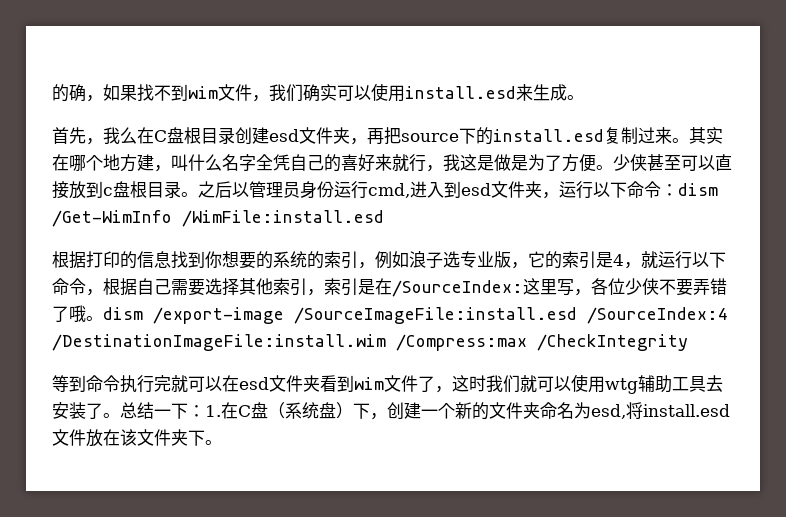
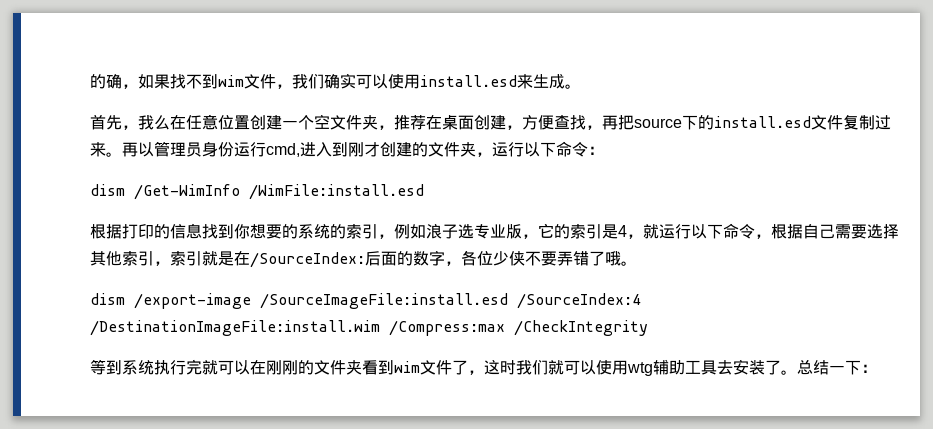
[154,127,350,145] C盘根目录创建esd文件夹 -> [186,114,586,130] 任意位置创建一个空文件夹，推荐在桌面创建，方便查找
(604, 135) none -> [811,115,843,130] 文件
[689,127,723,144] [52,154,732,172] [52,181,232,199] 其实在哪个地方建，叫什么名字全凭自己的喜好来就行，我这是做是为了方便。少侠甚至可以直接放到c盘根目录。之后 -> [122,142,138,157] 再
[461,183,491,196] esd -> [348,142,428,157] 刚才创建的
(678, 190) none -> (604, 150) //
(358, 287) none -> [202,251,218,266] 就
[523,278,574,296] 这里写 -> [365,250,445,266] 后面的数字
(103, 318) none -> (637, 263) //
[86,375,120,392] 命令 -> [122,360,154,375] 系统
[239,377,269,390] esd -> [266,360,314,375] 刚刚的
[205,402,730,420] [52,429,222,447] 1.在C盘（系统盘）下，创建一个新的文件夹命名为esd,将install.esd文件放在该文件夹下。 -> (877, 368) none

